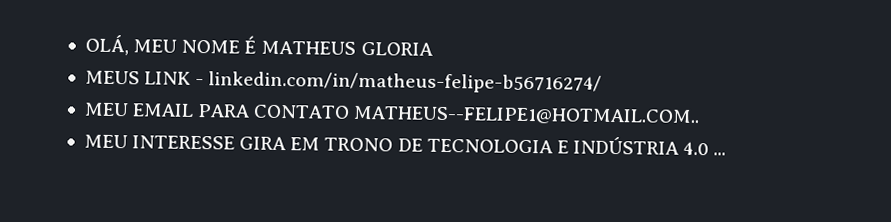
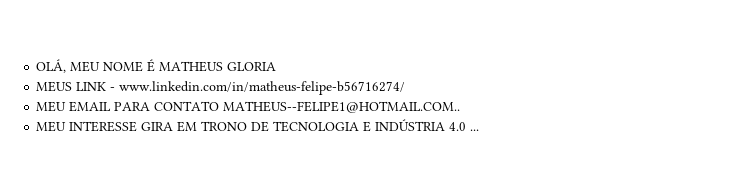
[208,71,603,94] linkedin.com/in/matheus-felipe-b56716274/ -> [119,81,406,95] www.linkedin.com/in/matheus-felipe-b56716274/

